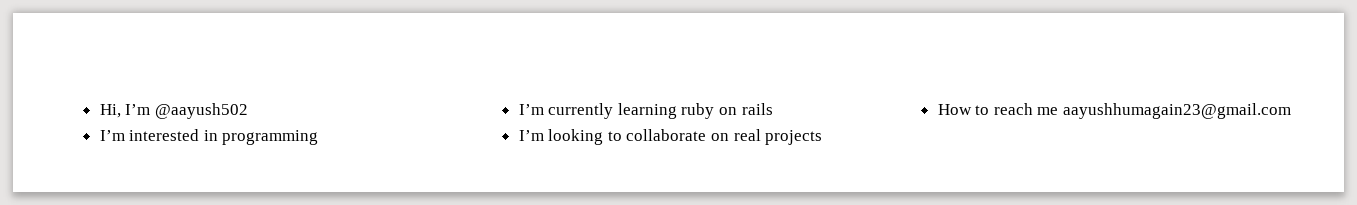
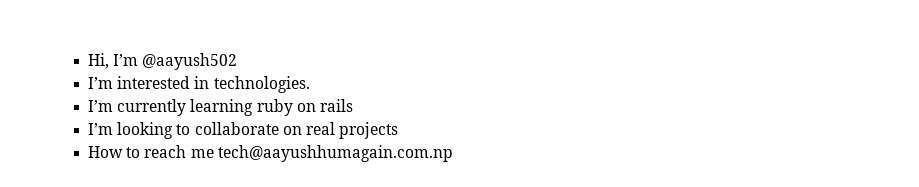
[222,130,319,145] programming -> [213,76,310,93] technologies.
[1063,103,1292,119] aayushhumagain23@gmail.com -> [217,145,453,162] tech@aayushhumagain.com.np

